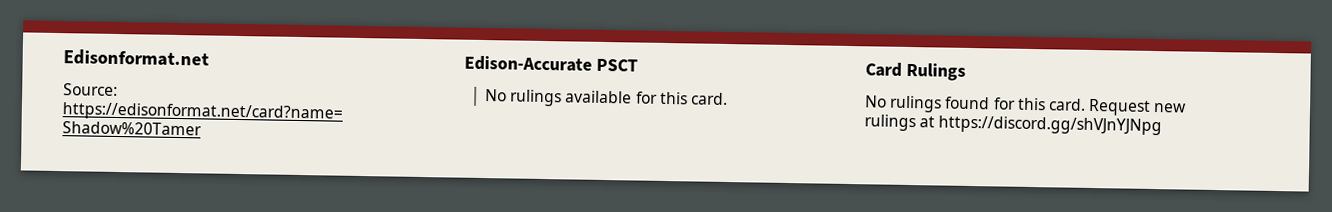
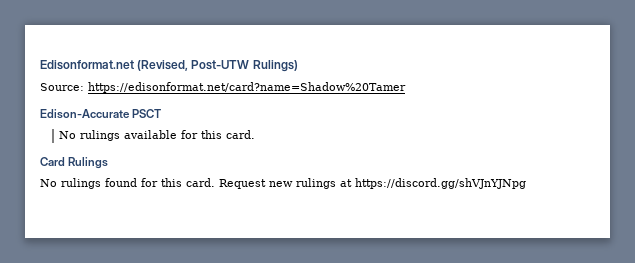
(209, 58) none -> [137,60,298,72] (Revised, Post-UTW Rulings)

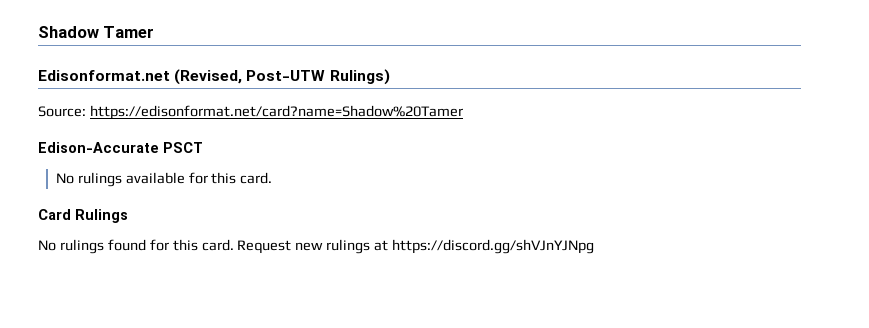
(40, 65) none -> [38,26,155,38] Shadow Tamer //

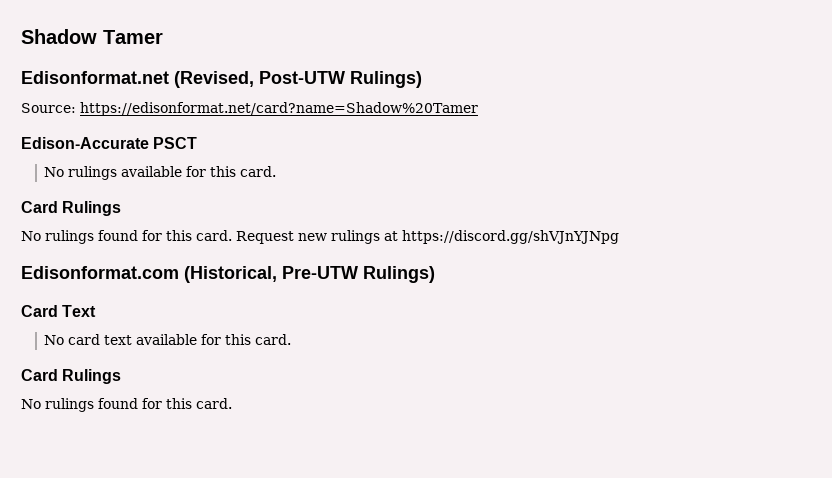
(595, 246) none -> [21,266,435,283] [21,305,97,317] [44,334,292,345] [21,369,122,384] [21,398,232,412] // Edisonformat.com (Historical, Pre-UTW Rulings) // Card Text // No card text available for this card. // Card Rulings // No rulings found for this card.

